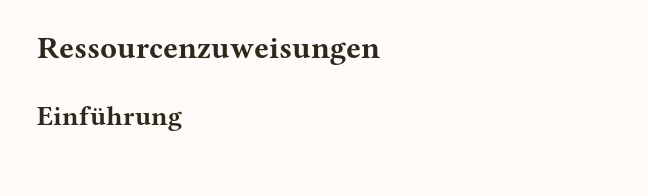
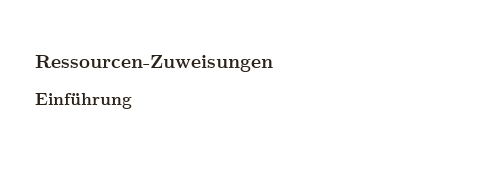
[37,37,380,65] Ressourcenzuweisungen -> [35,55,273,72] Ressourcen‑Zuweisungen

